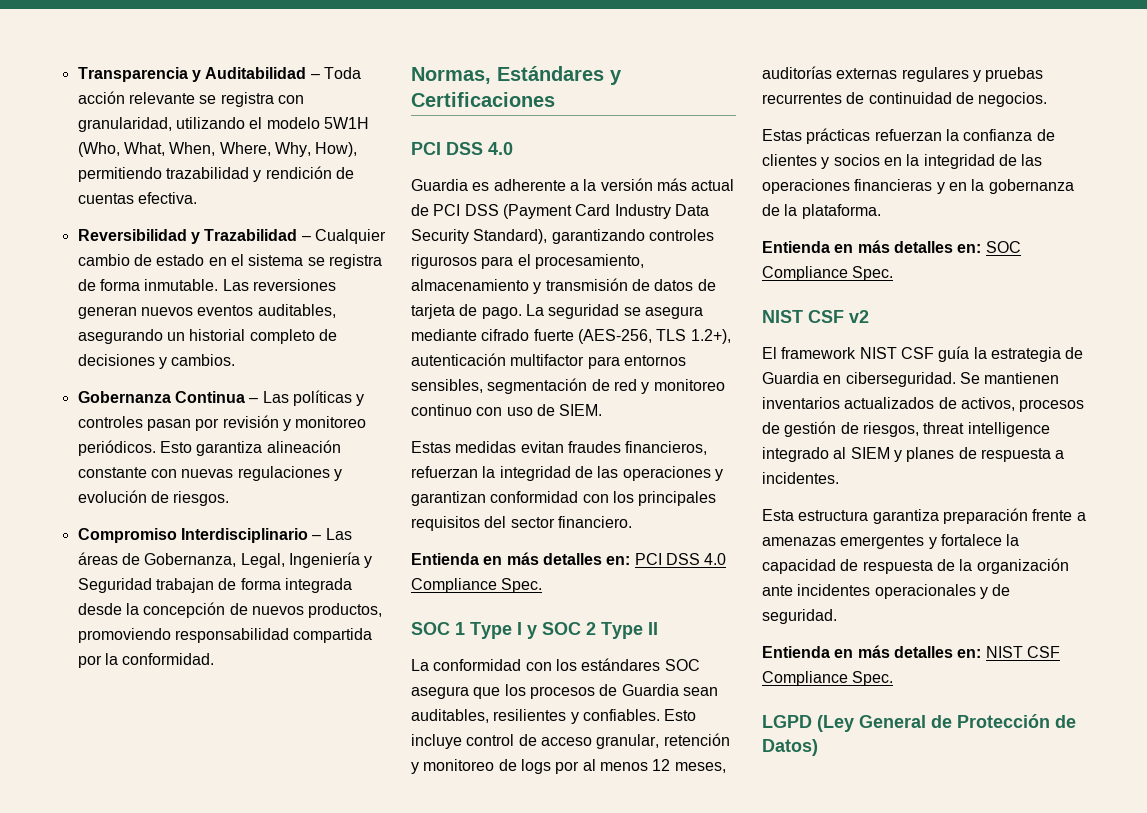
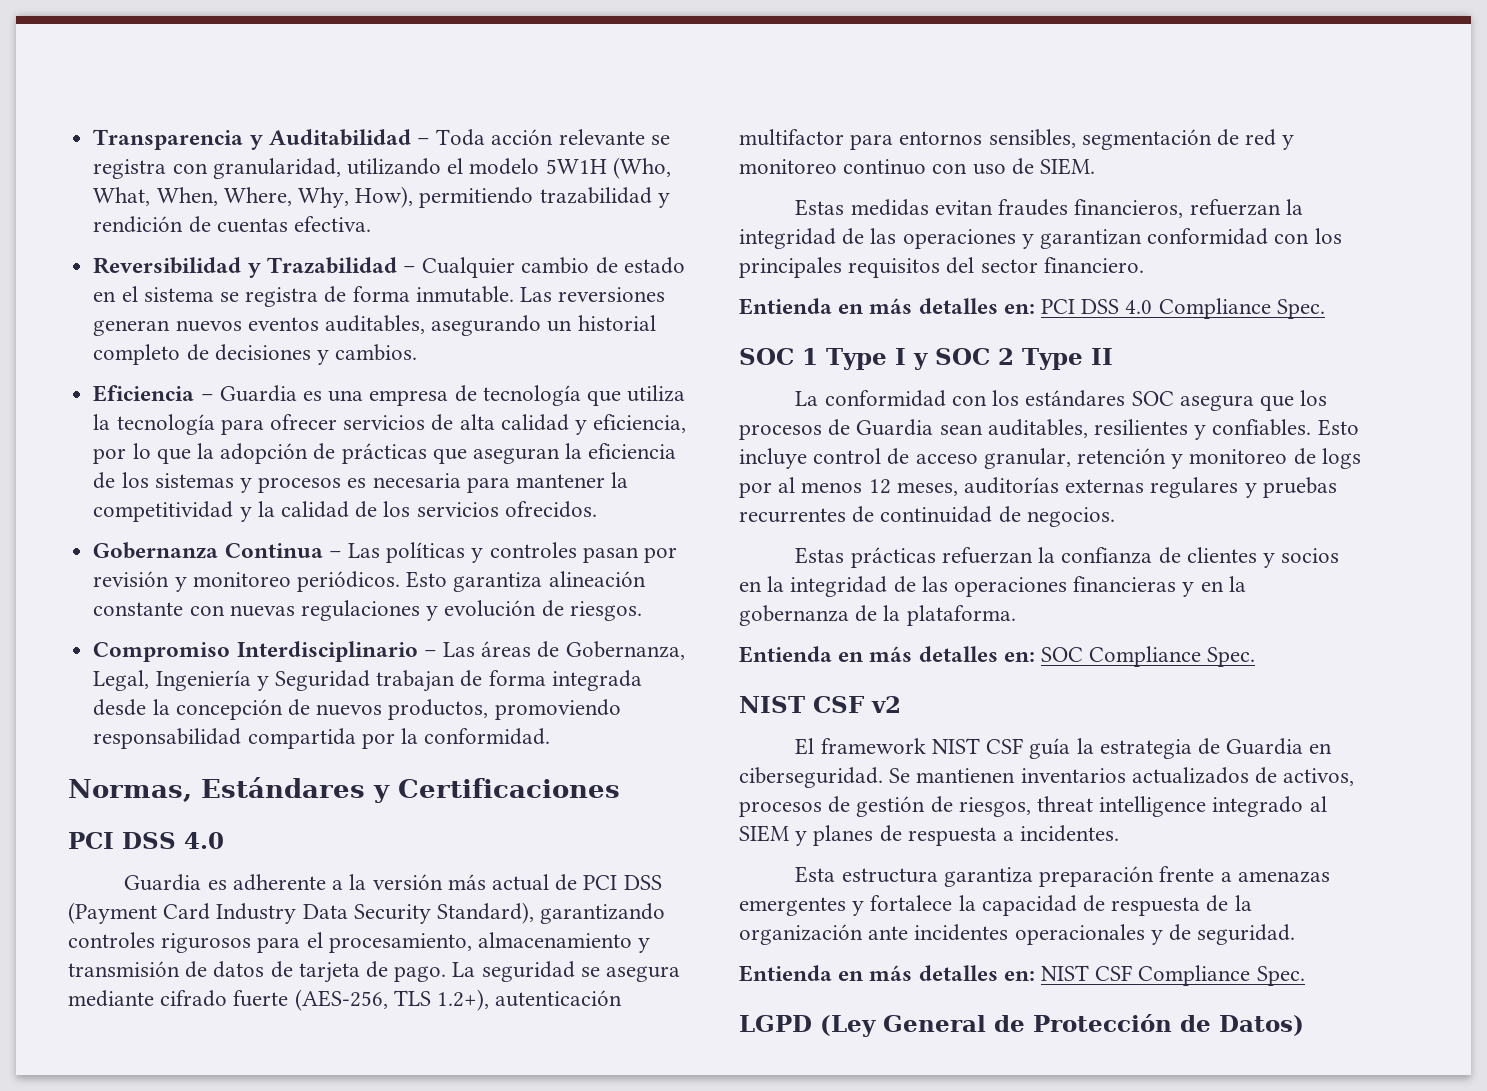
(236, 360) none -> [93,385,686,406] [93,414,687,435] [93,443,677,464] [93,472,629,493] [93,501,597,522] // Eficiencia – Guardia es una empresa de tecnología que utiliza la tecnología para ofrecer servicios de alta calidad y eficiencia, por lo que la adopción de prácticas que aseguran la eficiencia de los sistemas y procesos es necesaria para mantener la competitividad y la calidad de los servicios ofrecidos.

